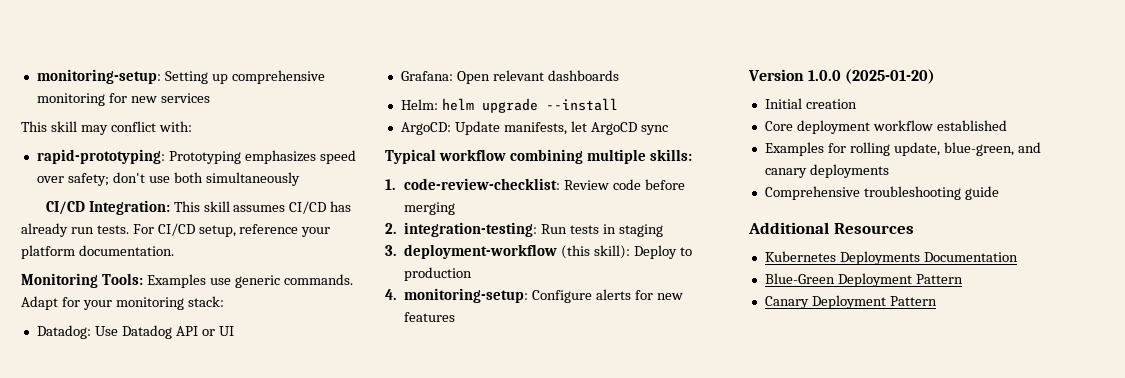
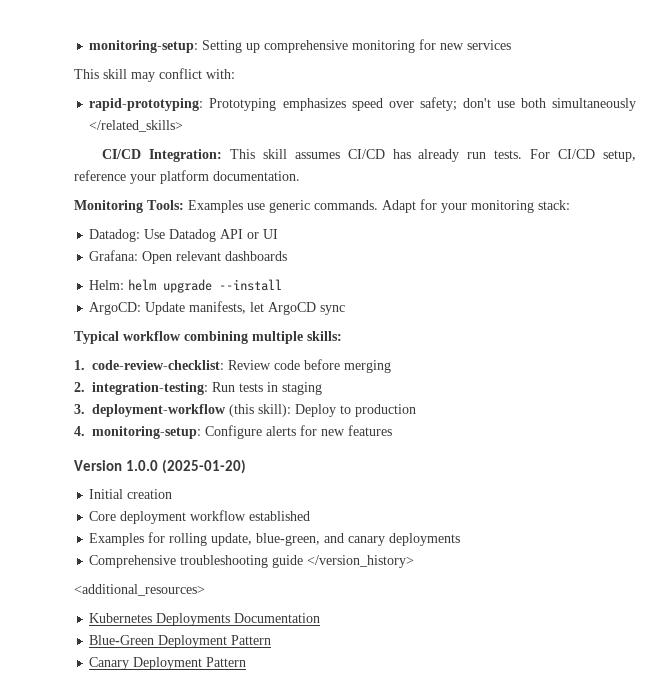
(300, 179) none -> [89,120,184,132] </related_skills>
[748,222,914,234] // Additional Resources -> [307,555,415,568] [74,584,205,596] </version_history> // <additional_resources>

